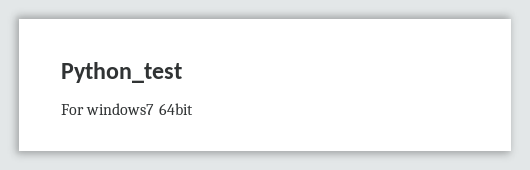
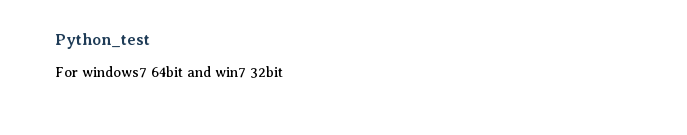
(193, 109) none -> [187,66,283,78] and win7 32bit

